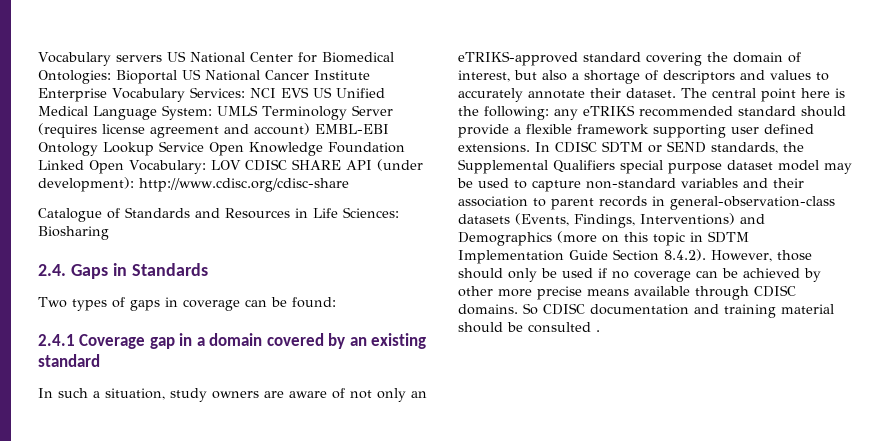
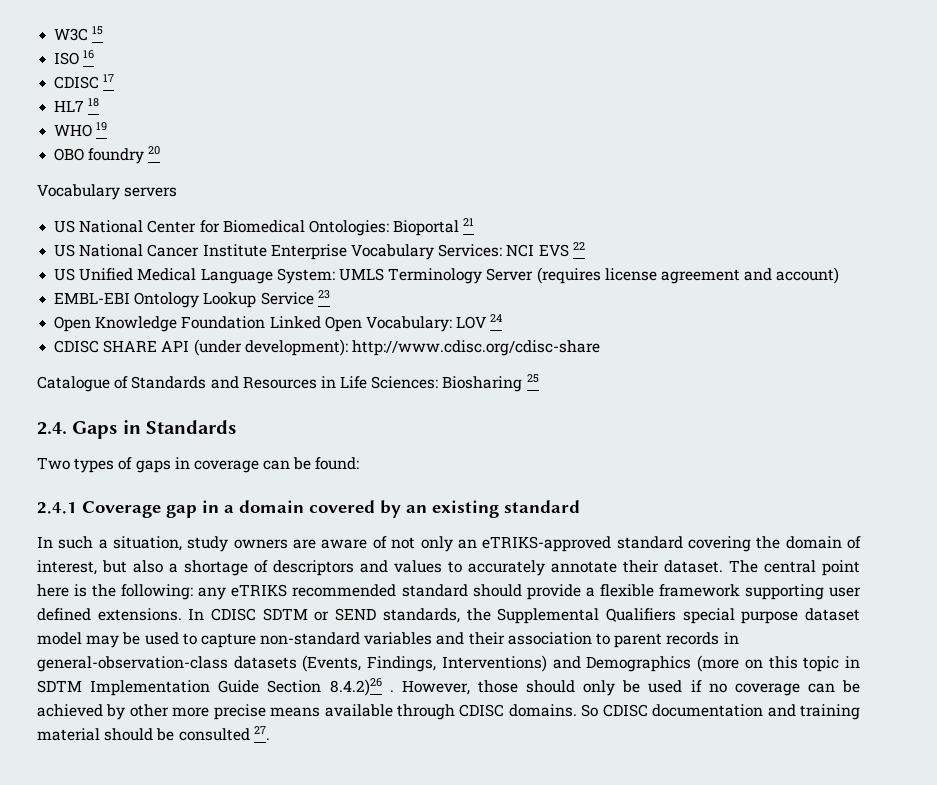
(38, 59) none -> [54,26,104,41] [54,50,95,65] [54,74,115,89] [54,98,100,112] [54,122,108,137] [54,146,161,164] W3C 15 // ISO 16 // CDISC 17 // HL7 18 // WHO 19 // OBO foundry 20 //
(162, 58) none -> (178, 192) //
(177, 77) none -> [463,218,475,226] 21 //
(309, 92) none -> [572,242,585,250] 22 //
(310, 129) none -> (840, 275) //
(204, 146) none -> [317,290,330,299] 23 //
(241, 165) none -> [490,314,503,322] 24 //
(109, 233) none -> [526,374,539,383] 25
[664,249,706,261] 8.4.2). -> [329,678,394,696] 8.4.2)26 .
[596,330,600,332] . -> [253,726,270,740] 27.

